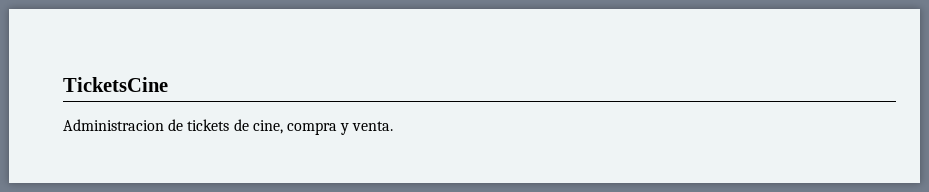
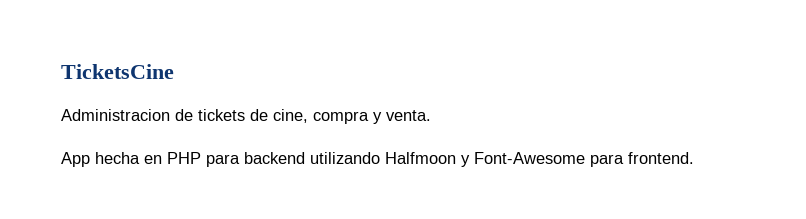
(394, 126) none -> [61,152,694,167] // App hecha en PHP para backend utilizando Halfmoon y Font-Awesome para frontend.

